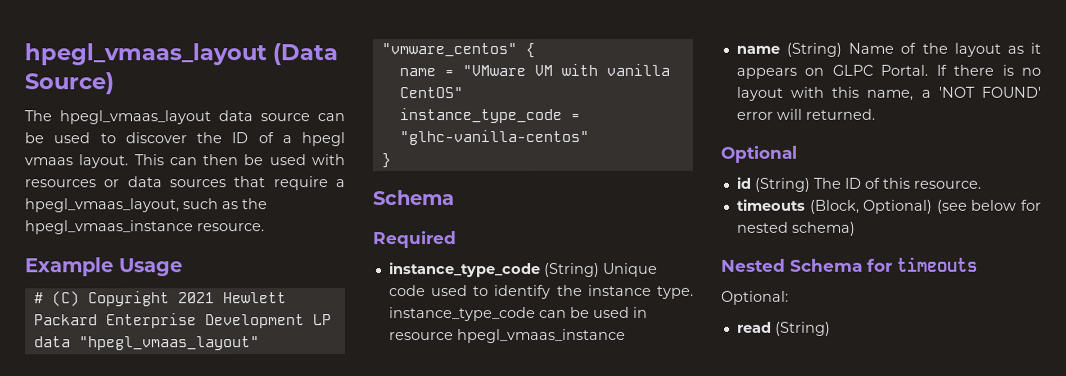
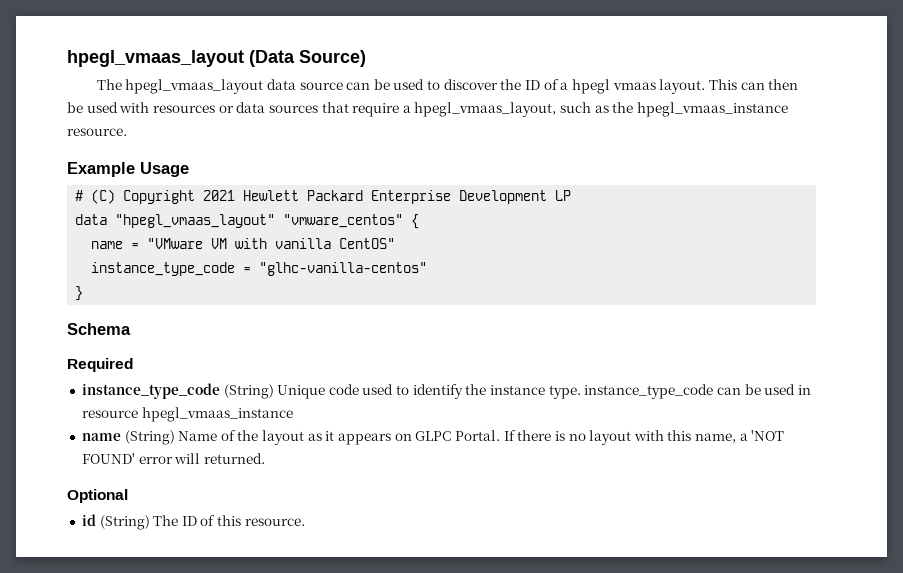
[736,198,1042,214] [736,221,856,236] [721,256,978,272] [721,290,789,305] [736,321,831,336] // timeouts (Block, Optional) (see below for nested schema) // Nested Schema for timeouts // Optional: // read (String) -> (305, 522) none

